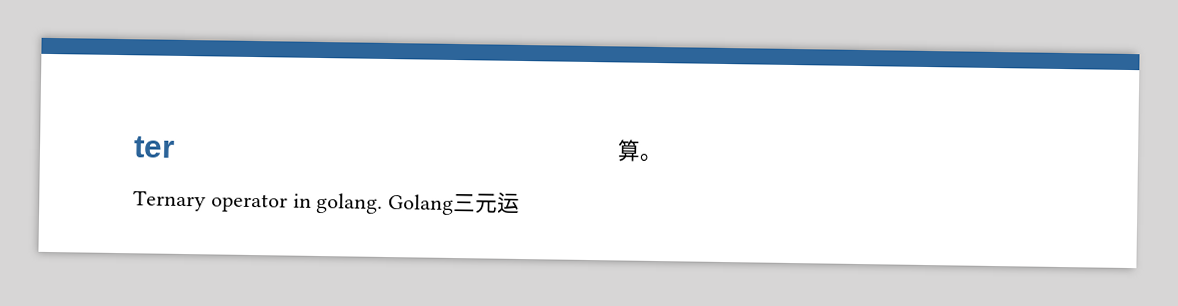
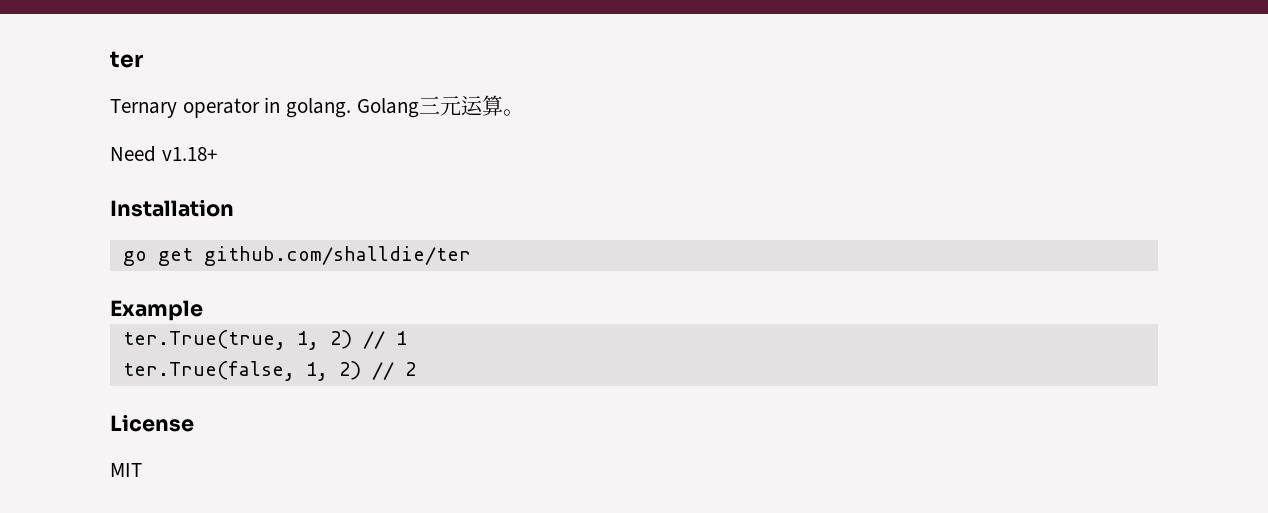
(662, 158) none -> [110,146,217,162] [110,199,234,217] [122,246,471,266] [110,300,203,321] [122,330,407,350] [122,361,416,381] [110,414,194,432] [110,463,142,477] // Need v1.18+ // Installation // go get github.com/shalldie/ter // Example // ter.True(true, 1, 2) // 1 // ter.True(false, 1, 2) // 2 // License // MIT

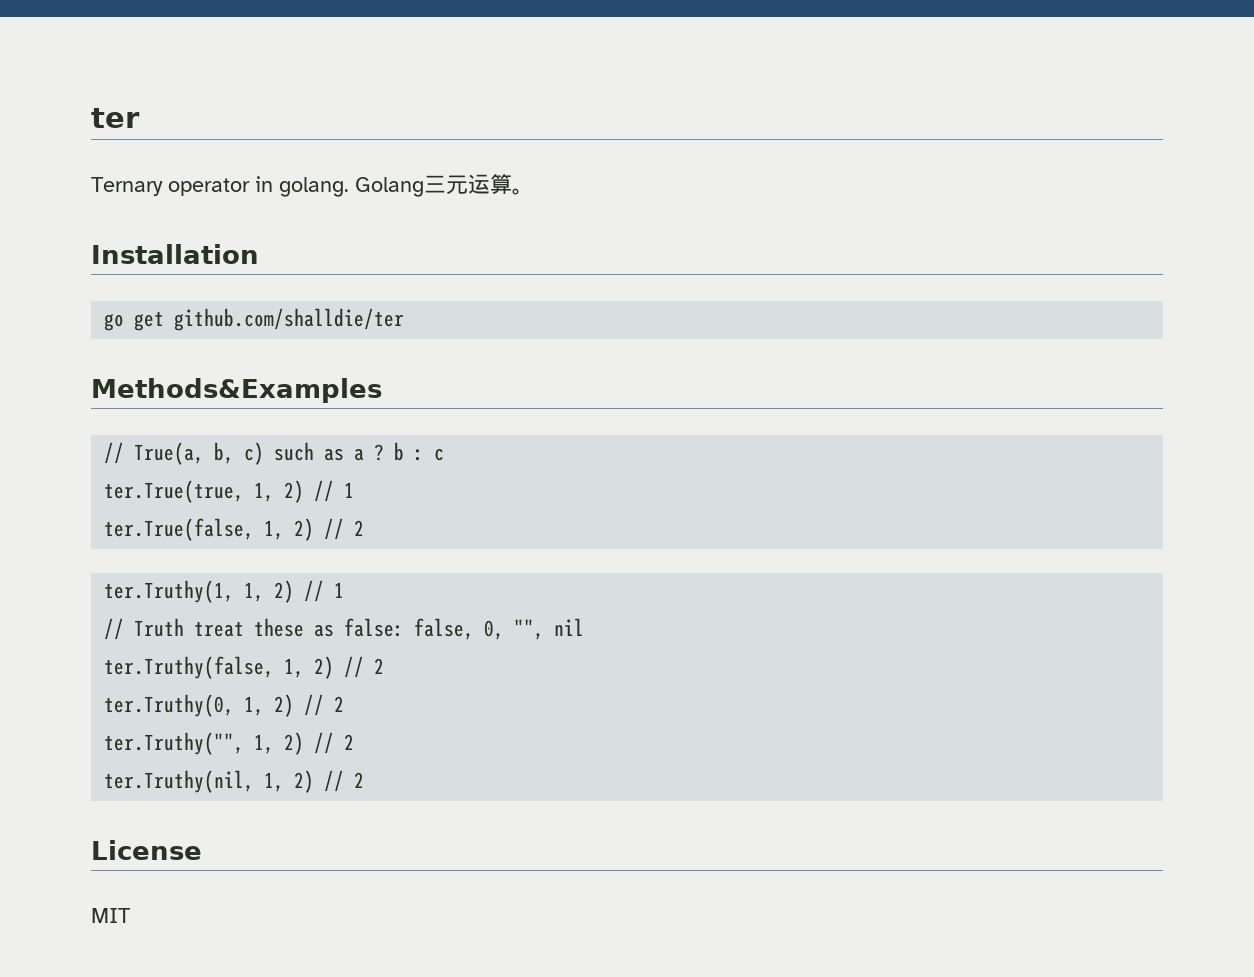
[110,146,217,162] // Need v1.18+ -> (534, 191) none
[110,300,203,321] Example -> [91,378,382,403] [104,442,445,465] Methods&Examples // // True(a, b, c) such as a ? b : c
(416, 369) none -> [104,580,345,603] [104,618,585,640] [104,656,385,679] [104,694,345,717] [104,732,355,755] [104,770,365,793] // ter.Truthy(1, 1, 2) // 1 // // Truth treat these as false: false, 0, "", nil // ter.Truthy(false, 1, 2) // 2 // ter.Truthy(0, 1, 2) // 2 // ter.Truthy("", 1, 2) // 2 // ter.Truthy(nil, 1, 2) // 2

